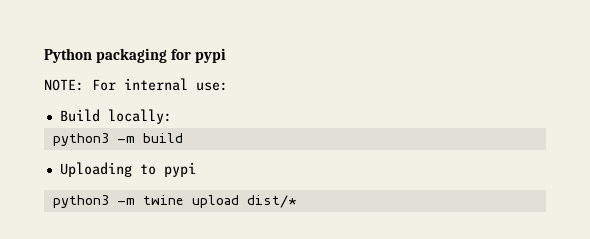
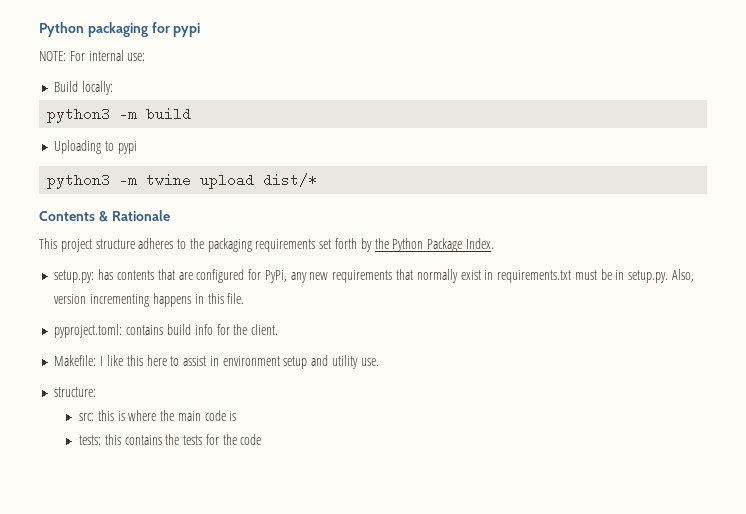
(296, 201) none -> [39,210,170,222] [39,238,494,252] [54,269,694,283] [54,293,245,307] [54,324,279,338] [54,355,379,369] [54,387,97,397] [79,410,237,421] [79,434,262,445] // Contents & Rationale // This project structure adheres to the packaging requirements set forth by the Python Package Index. // setup.py: has contents that are configured for PyPi, any new requirements that normally exist in requirements.txt must be in setup.py. Also, version incrementing happens in this file. // pyproject.toml: contains build info for the client. // Makefile: I like this here to assist in environment setup and utility use. // structure: // src: this is where the main code is // tests: this contains the tests for the code

